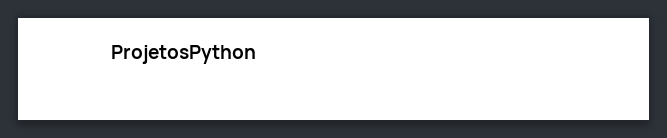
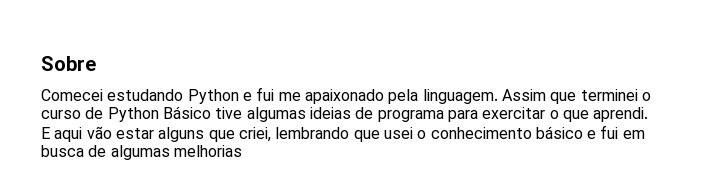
[111,45,256,64] ProjetosPython -> [41,56,96,71] [41,87,651,104] [41,106,649,122] [41,125,645,142] [41,145,242,160] Sobre // Comecei estudando Python e fui me apaixonado pela linguagem. Assim que terminei o curso de Python Básico tive algumas ideias de programa para exercitar o que aprendi. E aqui vão estar alguns que criei, lembrando que usei o conhecimento básico e fui em busca de algumas melhorias

